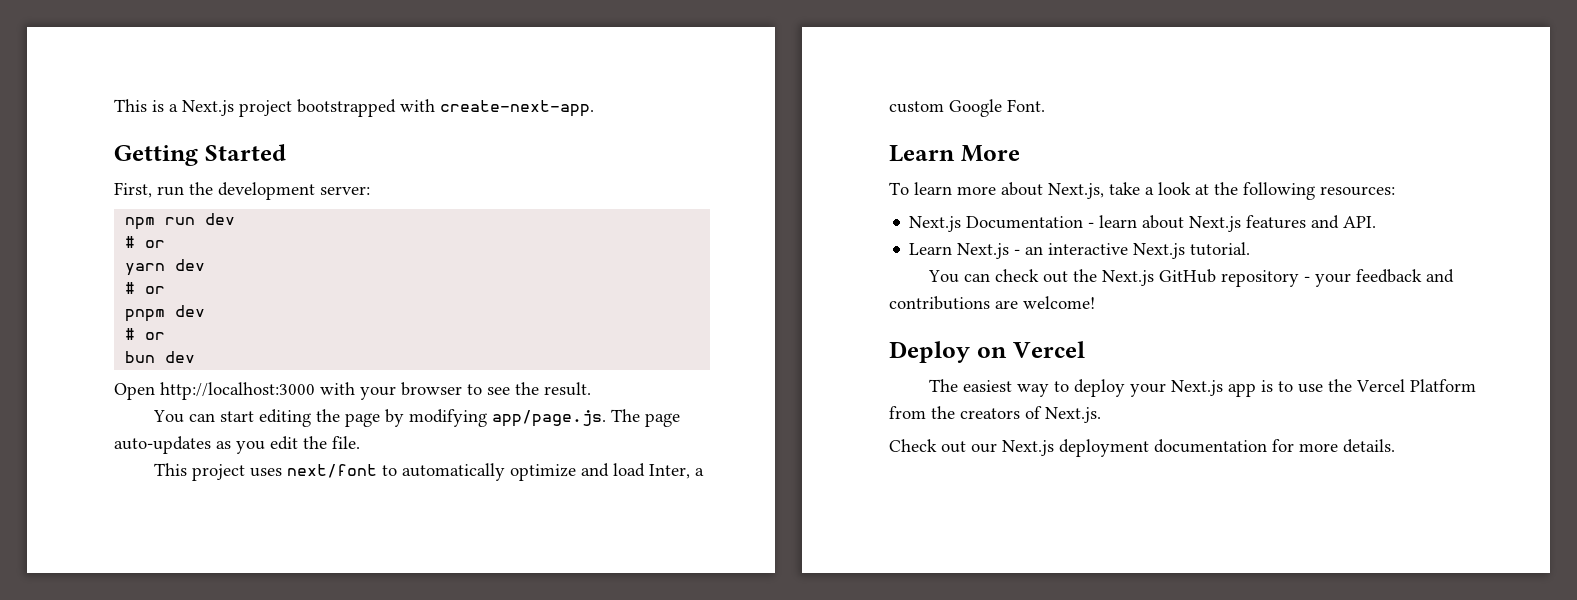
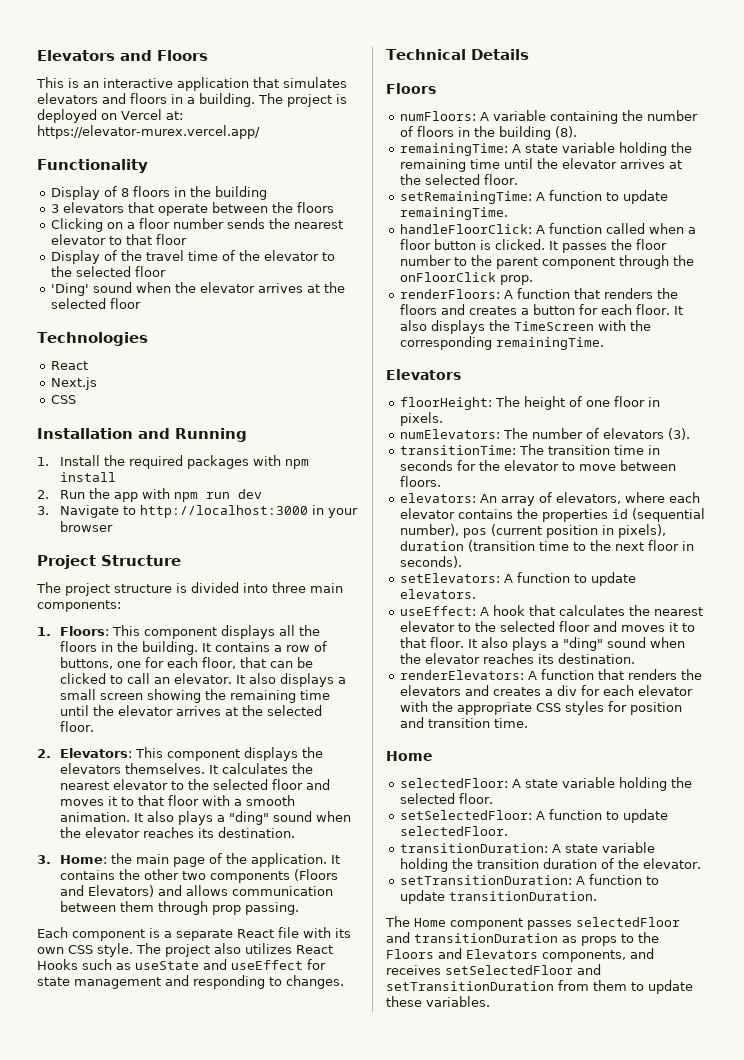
[114,99,594,117] [114,144,286,166] [114,182,370,200] [125,213,236,230] [125,236,166,248] [125,259,206,276] [125,282,166,294] [125,305,206,322] [125,328,166,340] [125,351,196,363] [114,382,591,400] [153,409,681,427] [114,436,360,454] [154,463,705,481] [889,99,1045,117] [889,145,1020,162] [889,182,1395,200] [909,215,1377,232] [909,242,1251,259] [928,269,1455,287] [889,296,1095,310] [889,341,1085,363] [929,379,1477,397] [889,406,1101,423] [889,439,1395,457] This is a Next.js project bootstrapped with create-next-app. // Getting Started // First, run the development server: // npm run dev // # or // yarn dev // # or // pnpm dev // # or // bun dev // Open http://localhost:3000 with your browser to see the result. // You can start editing the page by modifying app/page.js. The page auto-updates as you edit the file. // This project uses next/font to automatically optimize and load Inter, a custom Google Font. // Learn More // To learn more about Next.js, take a look at the following resources: // Next.js Documentation - learn about Next.js features and API. // Learn Next.js - an interactive Next.js tutorial. // You can check out the Next.js GitHub repository - your feedback and contributions are welcome! // Deploy on Vercel // The easiest way to deploy your Next.js app is to use the Vercel Platform from the creators of Next.js. // Check out our Next.js deployment documentation for more details. -> [37,50,208,61] [36,77,347,91] [37,93,347,107] [37,109,183,123] [37,125,260,139] [37,159,148,173] [51,186,268,200] [51,202,335,216] [51,218,344,232] [51,234,188,245] [51,250,336,264] [51,266,167,277] [51,282,346,296] [51,298,142,309] [37,332,148,346] [51,361,89,370] [51,377,98,390] [51,395,77,404] [37,428,247,442] [37,455,310,469] [60,472,117,482] [37,488,263,502] [37,505,359,518] [60,521,114,532] [37,555,181,569] [36,582,343,596] [37,600,121,612] [37,625,321,639] [60,641,328,655] [60,657,314,669] [60,673,347,687] [60,689,331,703] [60,705,323,716] [60,721,95,732] [37,747,324,761] [60,763,314,774] [60,779,331,790] [60,795,296,806] [60,811,352,825] [60,827,296,838] [37,853,341,867] [60,869,339,883] [60,885,334,897] [60,901,300,915] [37,927,351,941] [37,943,333,957] [37,959,326,970] [37,975,344,989] [386,49,529,60] [386,83,436,94] [400,110,699,124] [400,126,578,140] [400,142,693,156] [400,158,683,172] [400,174,519,185] [400,190,669,204] [400,207,509,220] [400,223,697,234] [400,239,668,253] [400,255,695,269] [400,272,534,285] [400,288,679,299] [400,304,684,315] [400,320,652,334] [400,336,605,350] [386,369,461,380] [400,396,661,410] [400,412,444,426] [400,428,691,440] [400,444,661,455] [400,460,677,471] [400,476,442,487] [400,492,701,506] [400,508,706,522] [400,524,667,538] [400,540,695,552] [400,556,463,568] [400,572,637,586] [400,589,477,599] [400,605,704,616] [400,621,696,632] [400,637,686,651] [400,653,636,664] [400,669,703,680] [400,685,694,696] [400,701,683,715] [400,717,529,728] [386,751,433,761] [400,777,693,791] [400,793,494,804] [400,809,669,823] [400,826,509,836] [400,842,656,853] [400,858,702,872] [400,874,660,885] [400,890,598,904] [385,916,680,930] [386,932,659,946] [386,948,654,962] [386,964,601,975] [386,980,693,994] [386,996,490,1007] Elevators and Floors // This is an interactive application that simulates elevators and floors in a building. The project is deployed on Vercel at: https://elevator-murex.vercel.app/ // Functionality // Display of 8 floors in the building // 3 elevators that operate between the floors // Clicking on a floor number sends the nearest elevator to that floor // Display of the travel time of the elevator to the selected floor // 'Ding' sound when the elevator arrives at the selected floor // Technologies // React // Next.js // CSS // Installation and Running // 1. Install the required packages with npm install // 2. Run the app with npm run dev // 3. Navigate to http://localhost:3000 in your browser // Project Structure // The project structure is divided into three main components: // 1. Floors: This component displays all the floors in the building. It contains a row of buttons, one for each floor, that can be clicked to call an elevator. It also displays a small screen showing the remaining time until the elevator arrives at the selected floor. // 2. Elevators: This component displays the elevators themselves. It calculates the nearest elevator to the selected floor and moves it to that floor with a smooth animation. It also plays a "ding" sound when the elevator reaches its destination. // 3. Home: the main page of the application. It contains the other two components (Floors and Elevators) and allows communication between them through prop passing. // Each component is a separate React file with its own CSS style. The project also utilizes React Hooks such as useState and useEffect for state management and responding to changes. // Technical Details // Floors // numFloors: A variable containing the number of floors in the building (8). // remainingTime: A state variable holding the remaining time until the elevator arrives at the selected floor. // setRemainingTime: A function to update remainingTime. // handleFloorClick: A function called when a floor button is clicked. It passes the floor number to the parent component through the onFloorClick prop. // renderFloors: A function that renders the floors and creates a button for each floor. It also displays the TimeScreen with the corresponding remainingTime. // Elevators // floorHeight: The height of one floor in pixels. // numElevators: The number of elevators (3). // transitionTime: The transition time in seconds for the elevator to move between floors. // elevators: An array of elevators, where each elevator contains the properties id (sequential number), pos (current position in pixels), duration (transition time to the next floor in seconds). // setElevators: A function to update elevators. // useEffect: A hook that calculates the nearest elevator to the selected floor and moves it to that floor. It also plays a "ding" sound when the elevator reaches its destination. // renderElevators: A function that renders the elevators and creates a div for each elevator with the appropriate CSS styles for position and transition time. // Home // selectedFloor: A state variable holding the selected floor. // setSelectedFloor: A function to update selectedFloor. // transitionDuration: A state variable holding the transition duration of the elevator. // setTransitionDuration: A function to update transitionDuration. // The Home component passes selectedFloor and transitionDuration as props to the Floors and Elevators components, and receives setSelectedFloor and setTransitionDuration from them to update these variables.

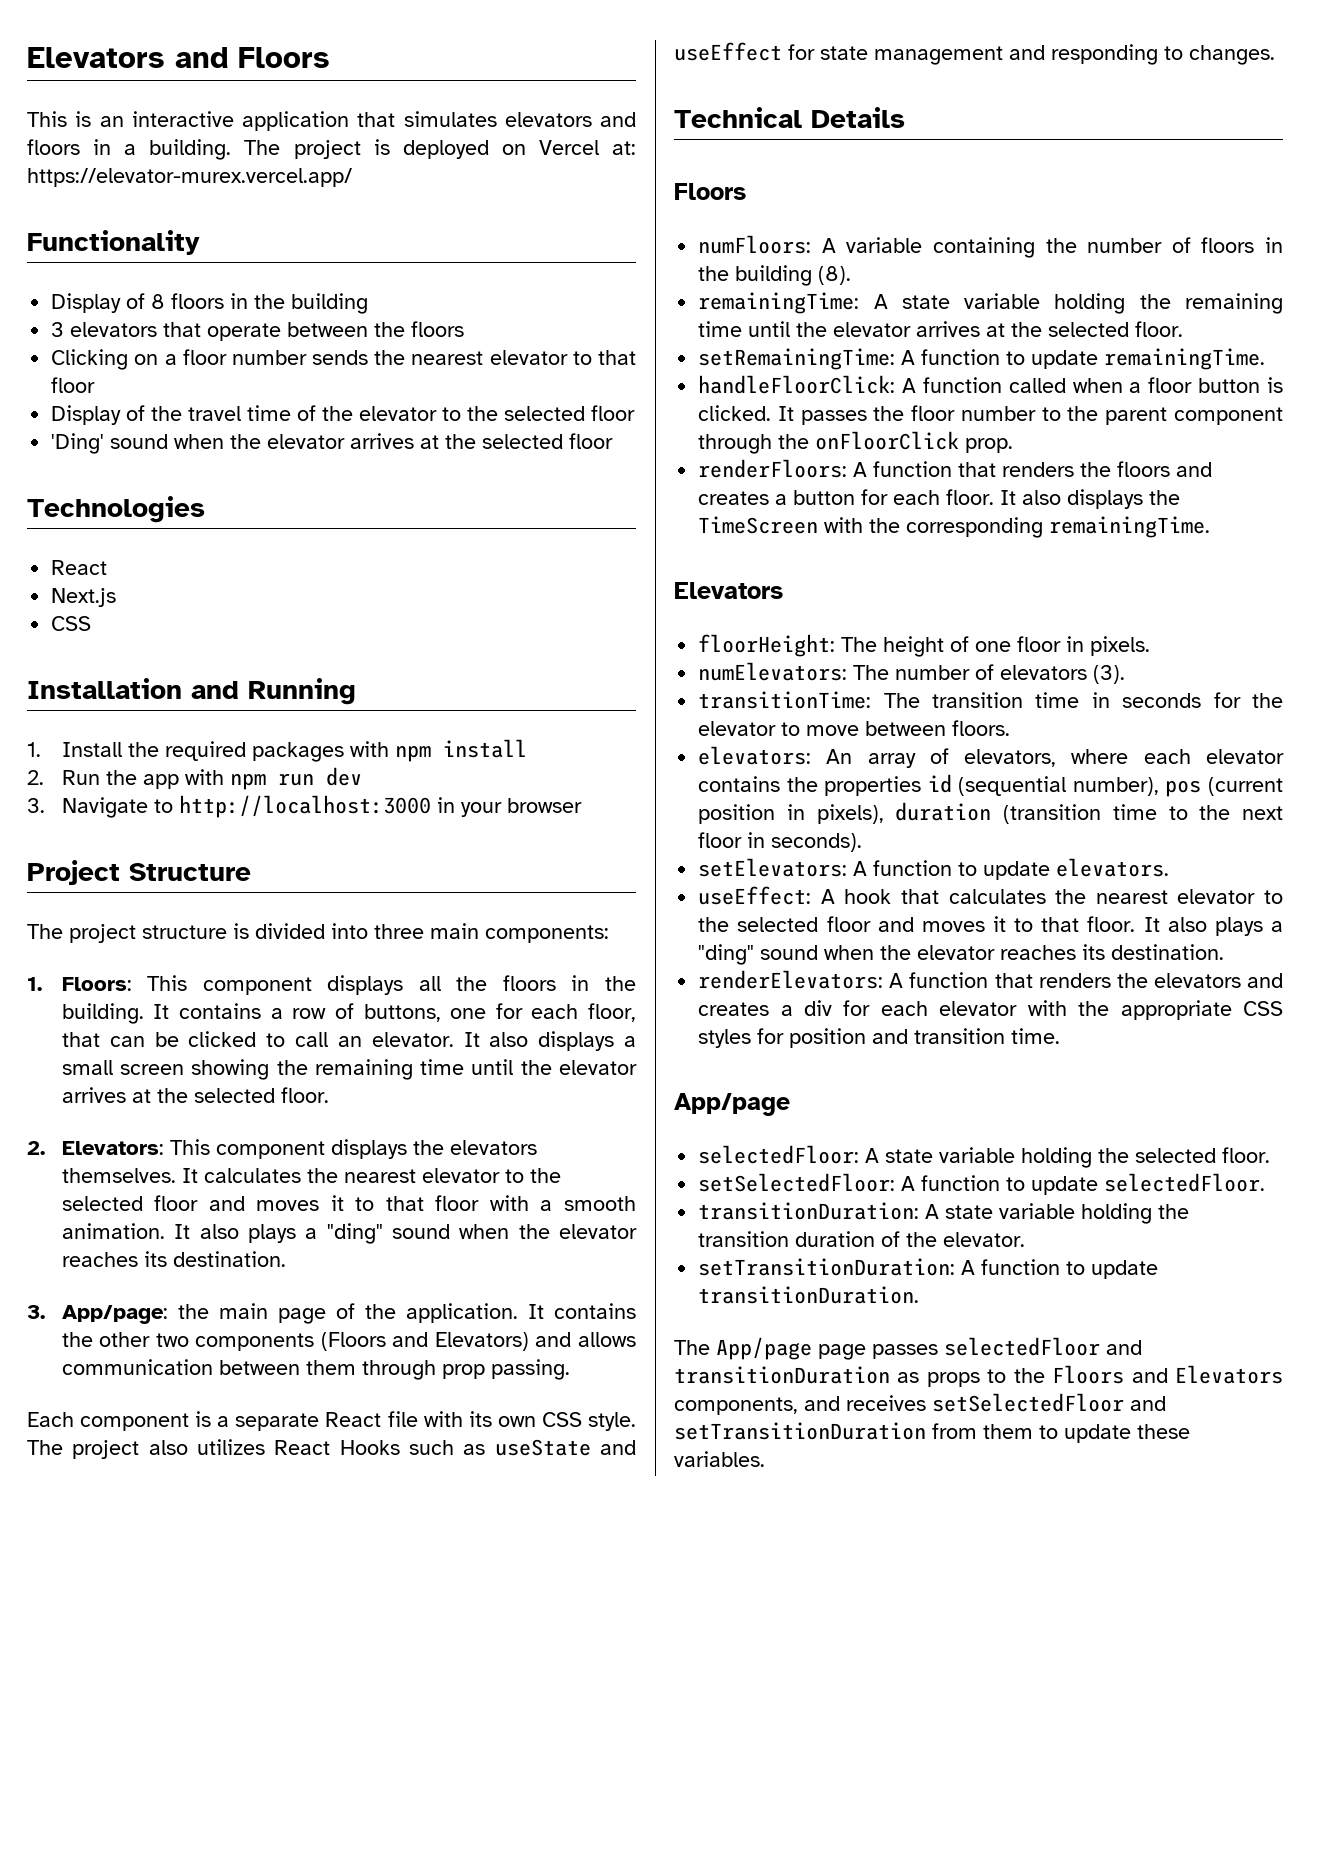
[60,855,108,864] Home: -> [61,1305,168,1324] App/page:
[386,751,433,761] Home -> [674,1093,790,1116] App/page
[414,918,523,930] Home component -> [716,1337,866,1360] App/page page

